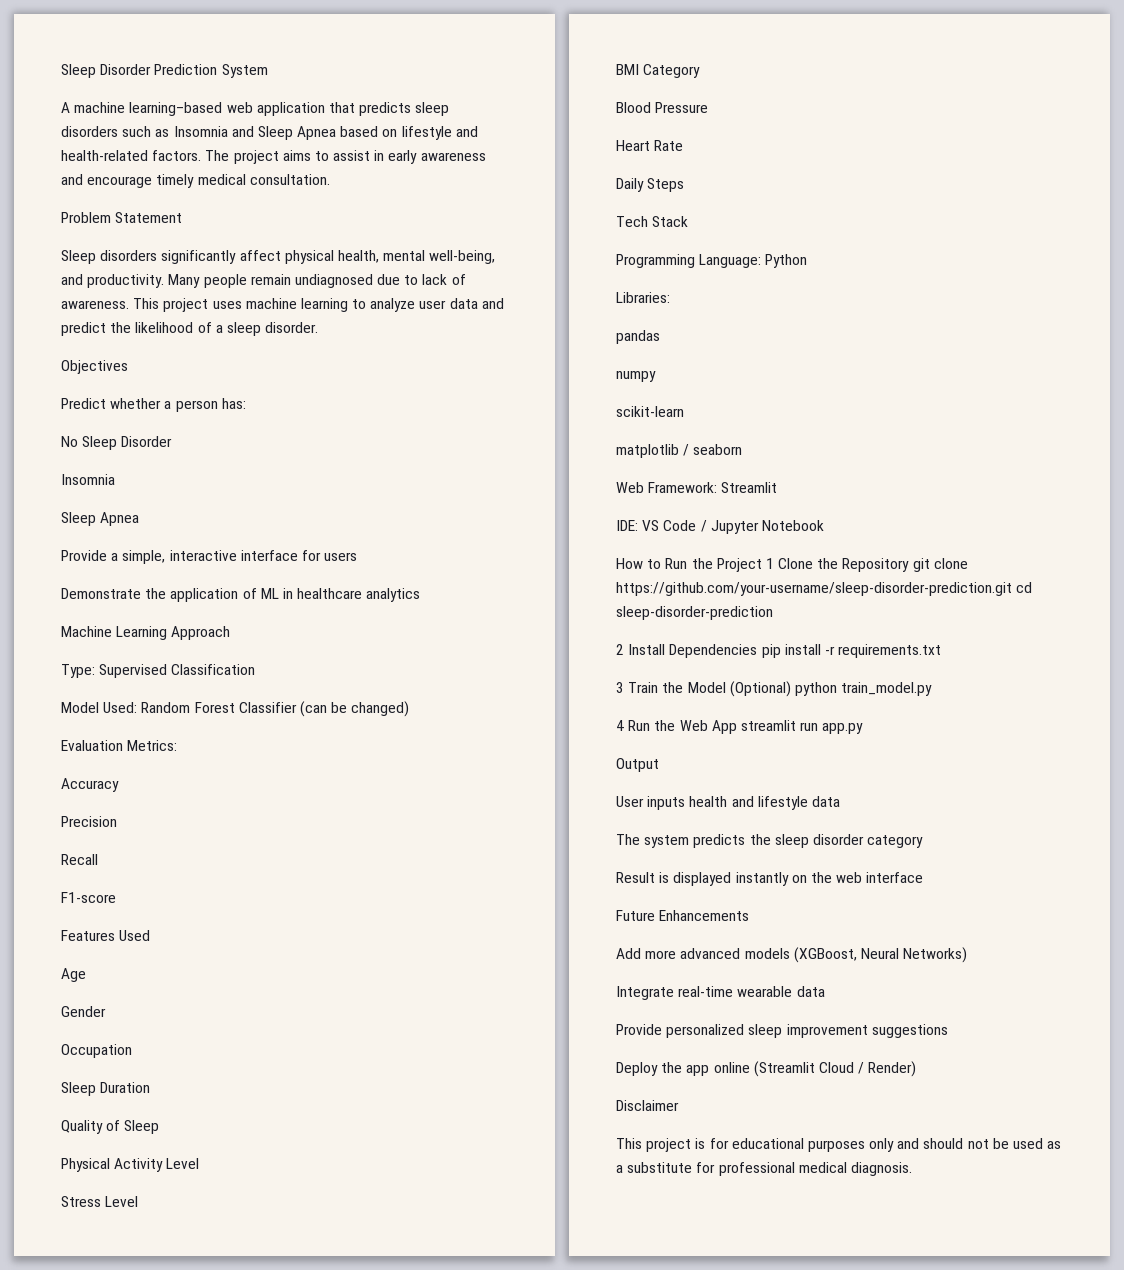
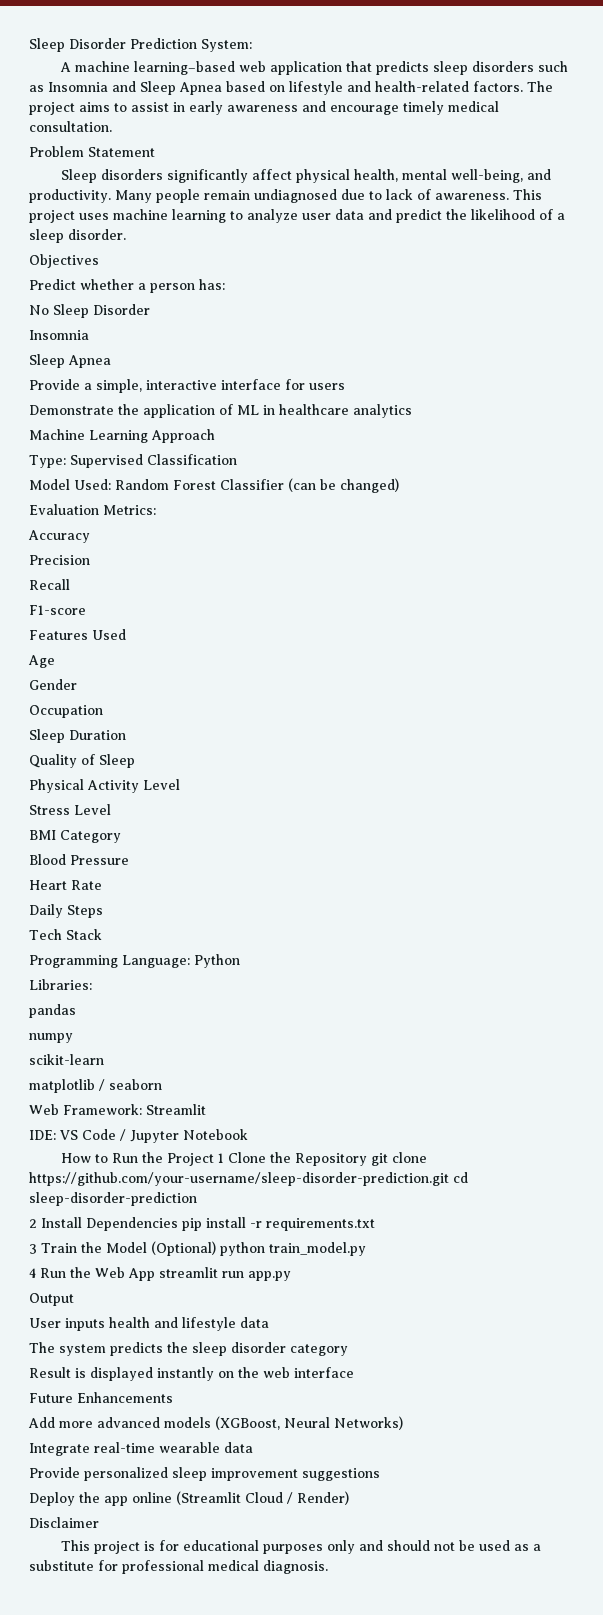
[221,64,268,78] System -> [201,39,252,52] System:

